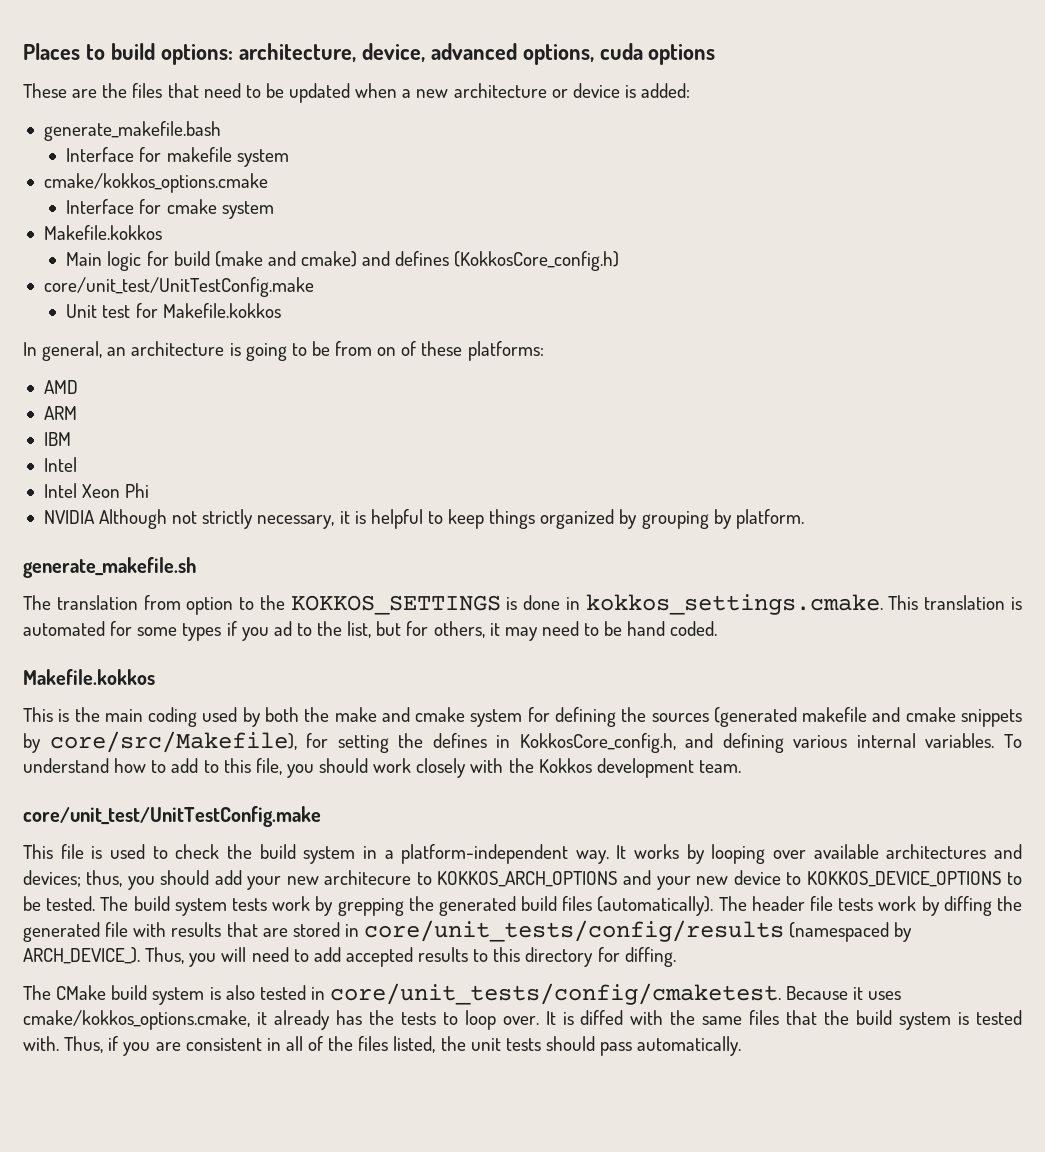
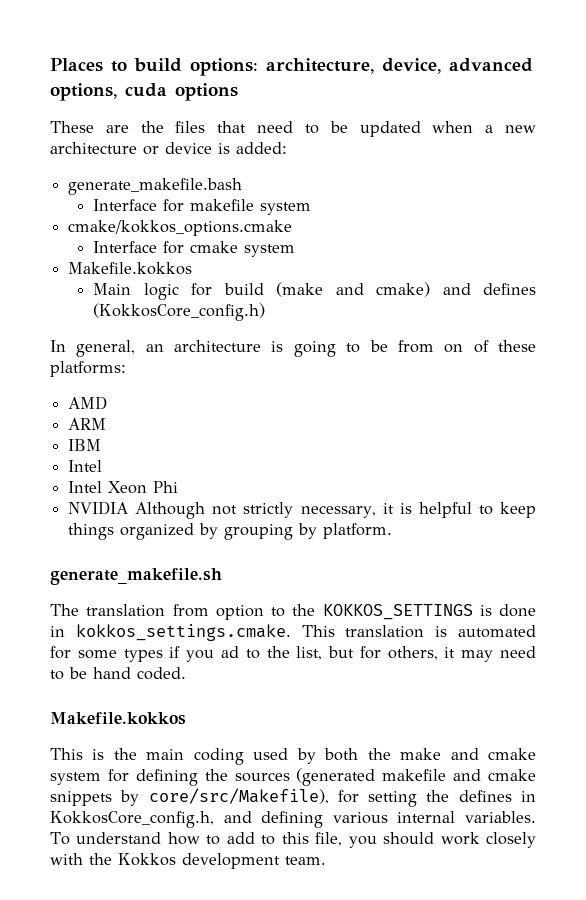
[43,277,314,297] [66,303,281,318] // core/unit_test/UnitTestConfig.make // Unit test for Makefile.kokkos -> (266, 312) none
[23,806,321,827] [23,844,1022,864] [23,870,1022,890] [23,896,1022,916] [23,920,913,942] [23,947,676,967] [23,983,902,1005] [23,1010,1022,1030] [23,1036,742,1056] // core/unit_test/UnitTestConfig.make // This file is used to check the build system in a platform-independent way. It works by looping over available architectures and devices; thus, you should add your new architecure to KOKKOS_ARCH_OPTIONS and your new device to KOKKOS_DEVICE_OPTIONS to be tested. The build system tests work by grepping the generated build files (automatically). The header file tests work by diffing the generated file with results that are stored in core/unit_tests/config/results (namespaced by ARCH_DEVICE_). Thus, you will need to add accepted results to this directory for diffing. // The CMake build system is also tested in core/unit_tests/config/cmaketest. Because it uses cmake/kokkos_options.cmake, it already has the tests to loop over. It is diffed with the same files that the build system is tested with. Thus, if you are consistent in all of the files listed, the unit tests should pass automatically. -> (326, 860) none

